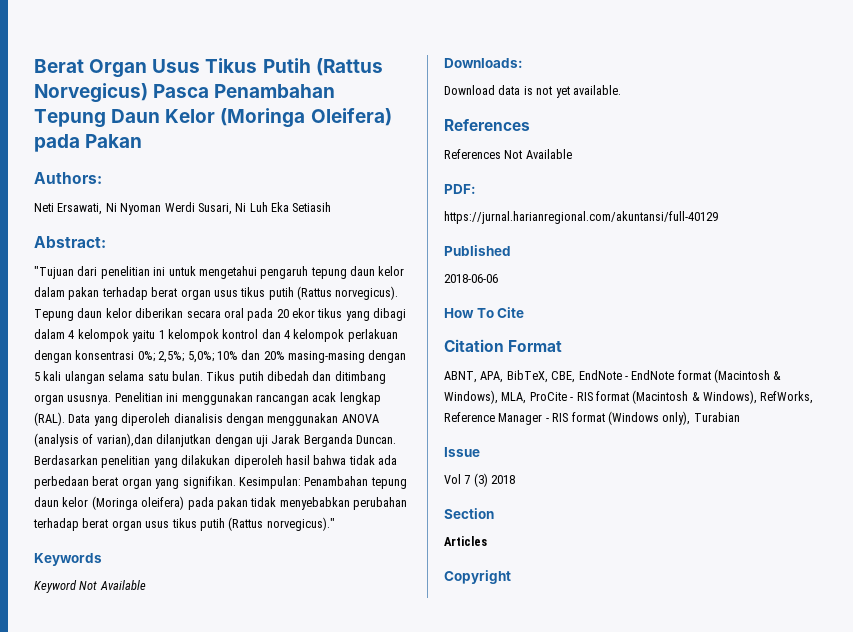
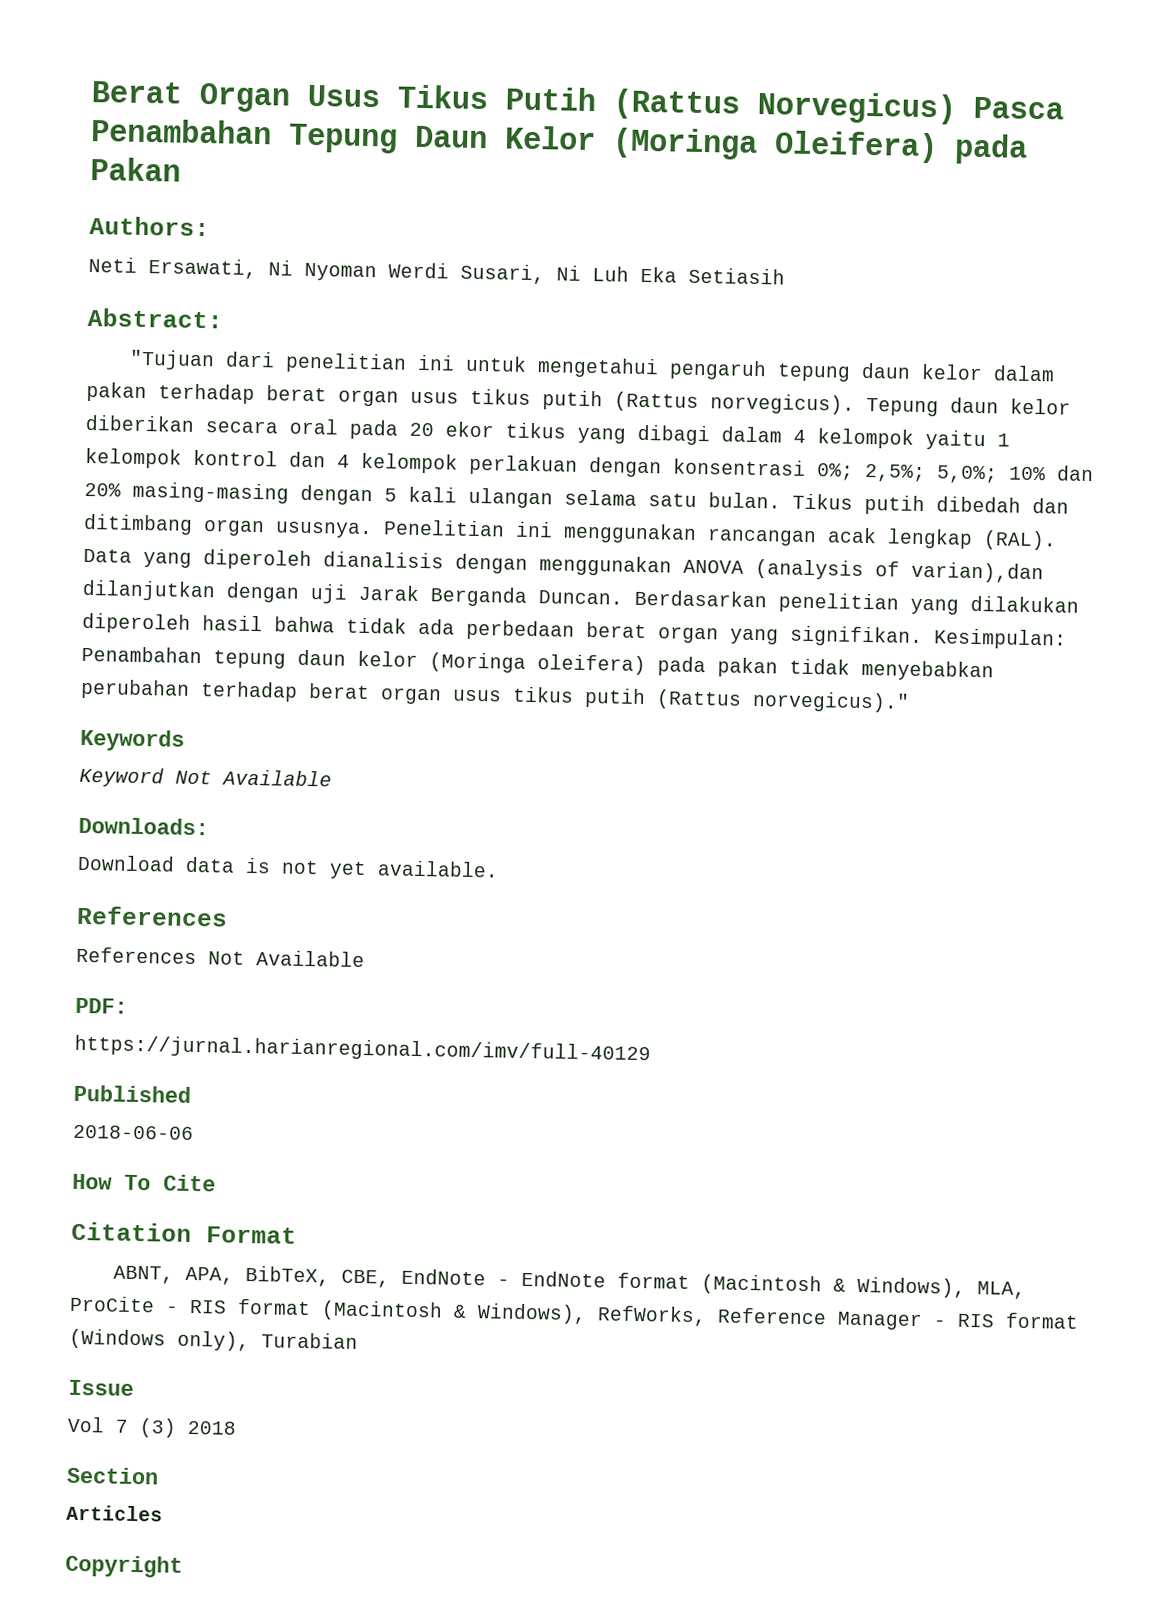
[444,211,718,224] https://jurnal.harianregional.com/akuntansi/full-40129 -> [74,1034,651,1065] https://jurnal.harianregional.com/imv/full-40129

